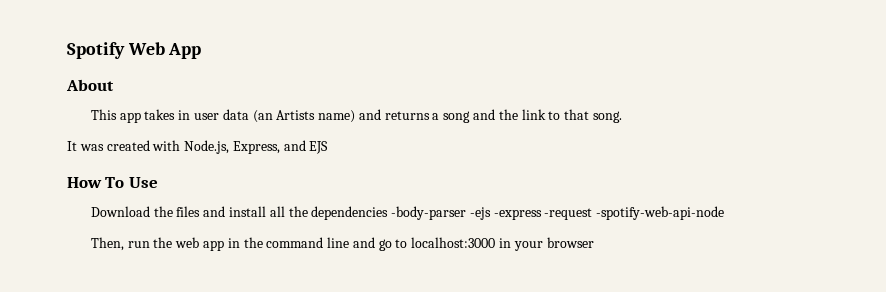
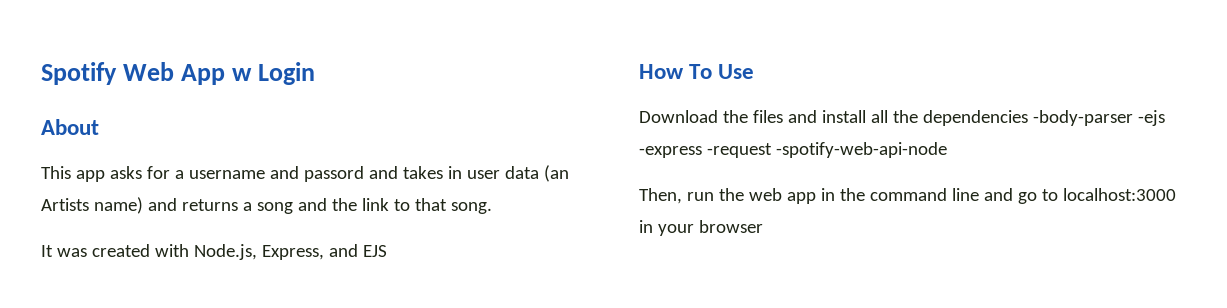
(202, 51) none -> [232,62,316,85] w Login
(141, 117) none -> [109,166,398,182] asks for a username and passord and

